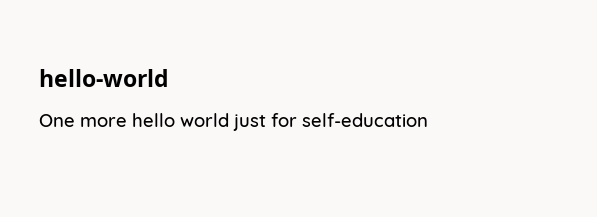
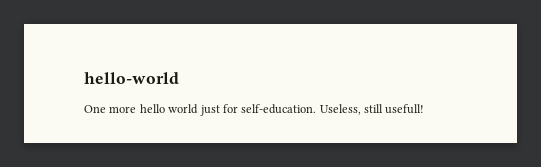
[302,113,428,127] self-education -> [241,104,425,115] self-education. Useless, still usefull!

